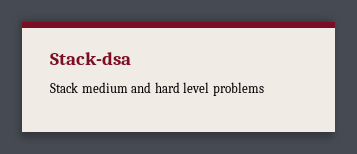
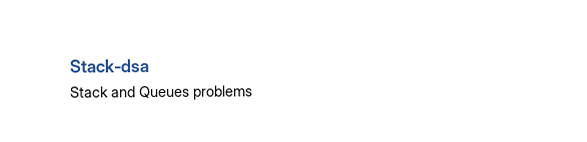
[81,82,210,93] medium and hard level -> [111,85,190,99] and Queues

